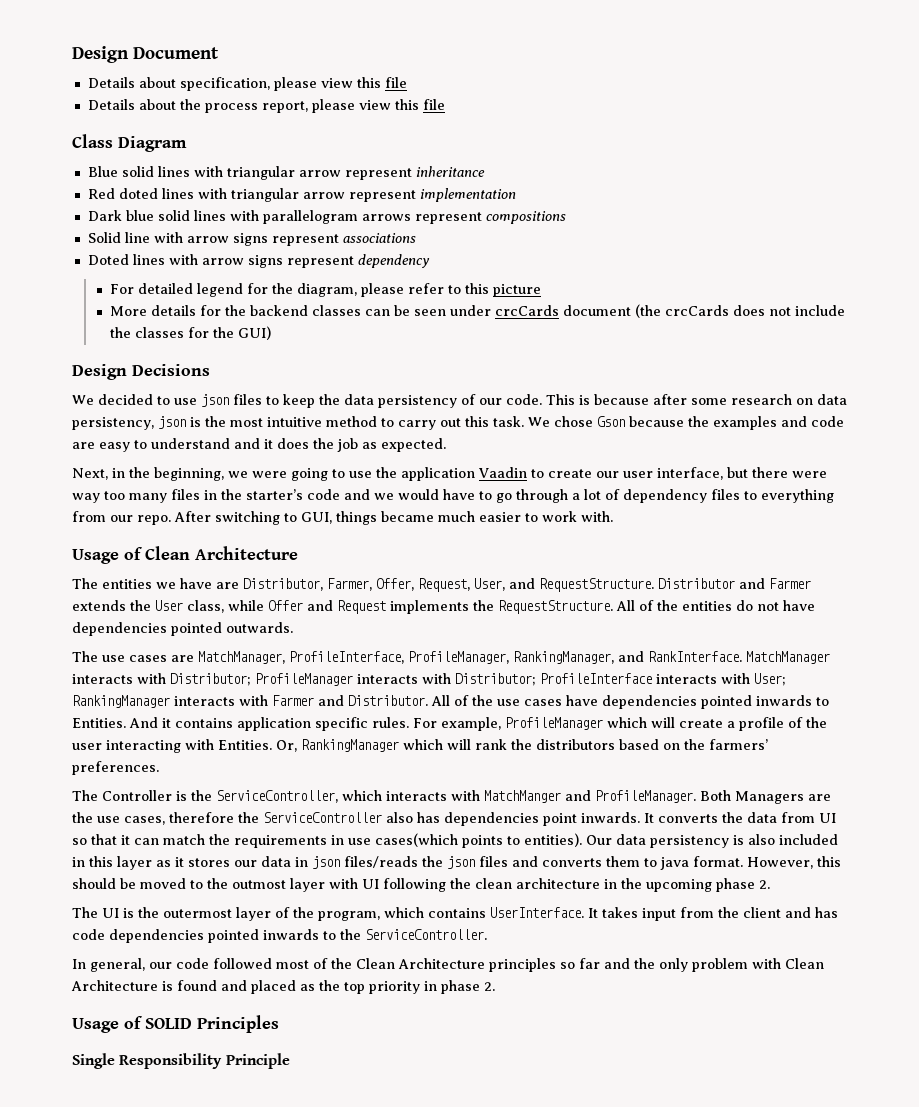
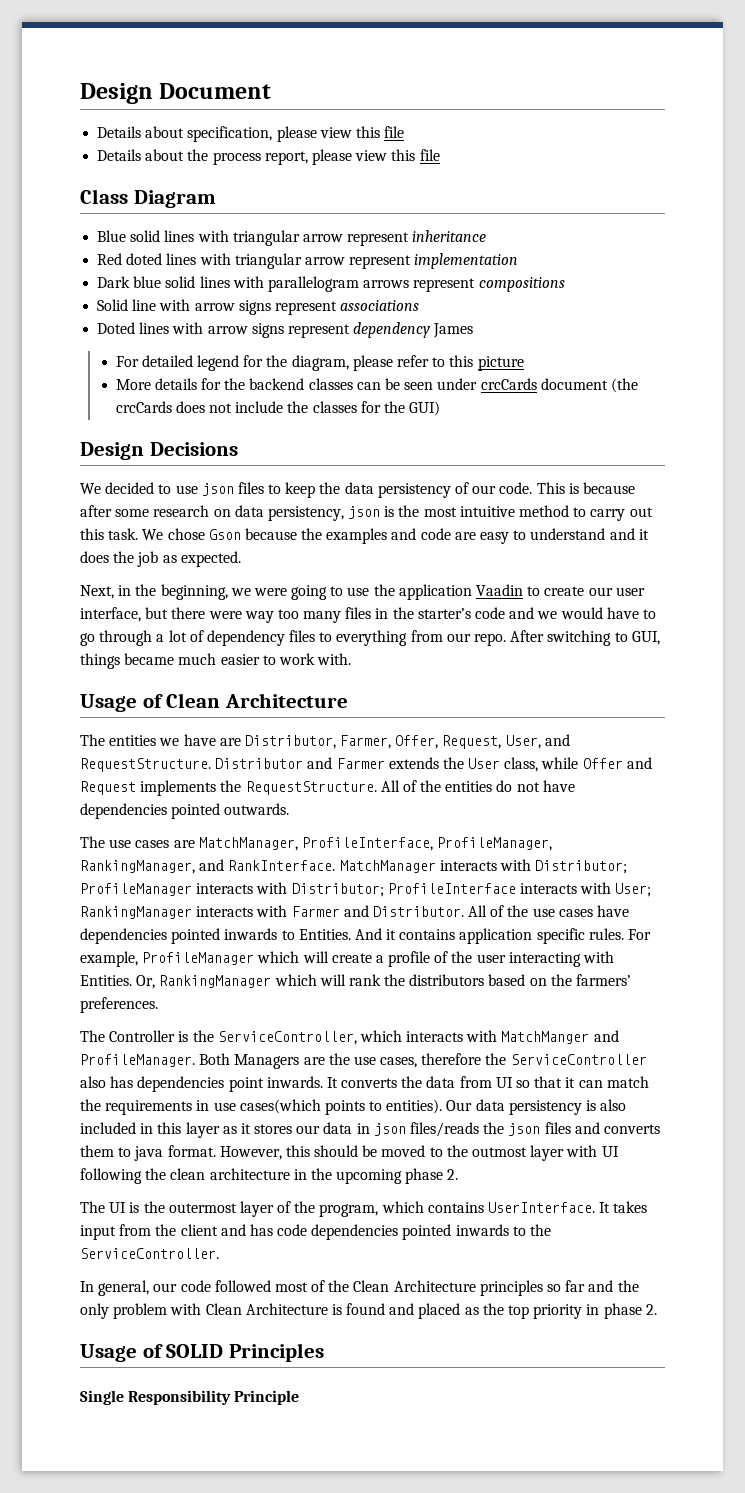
(430, 261) none -> [433,323,474,338] James

